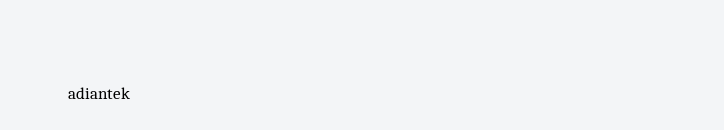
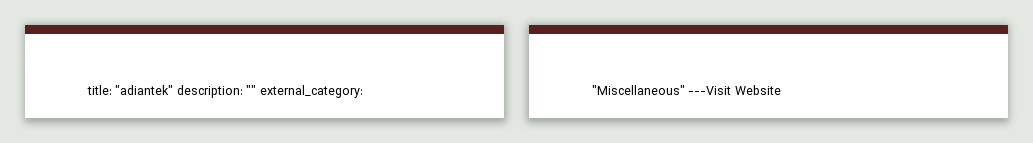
[68,87,130,99] adiantek -> [87,85,781,98] title: "adiantek" description: "" external_category: "Miscellaneous" ---Visit Website

